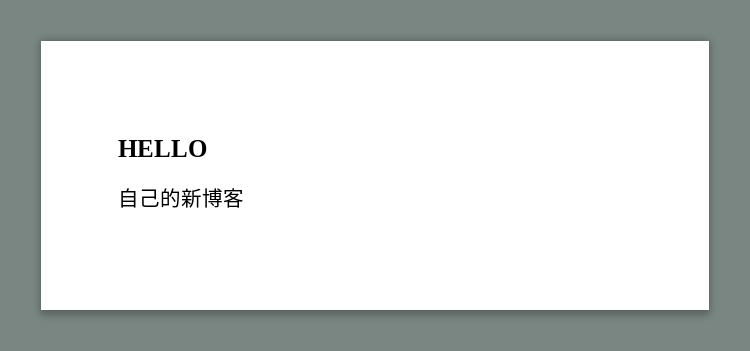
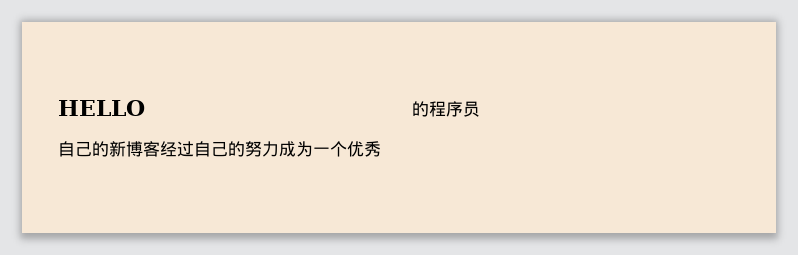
(244, 198) none -> [160,141,381,157] [412,101,480,117] 经过自己的努力成为一个优秀的程序员

